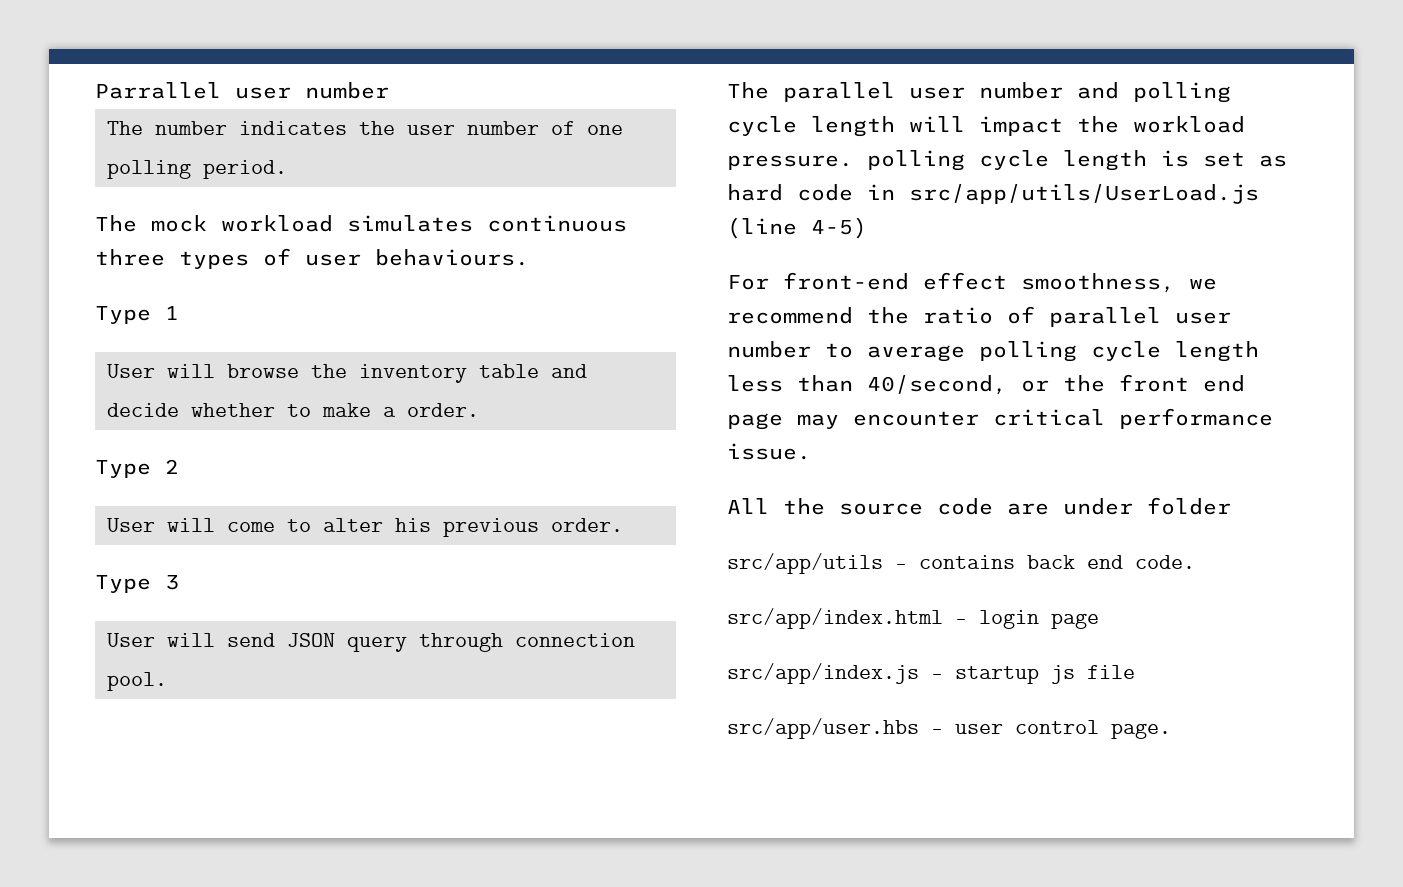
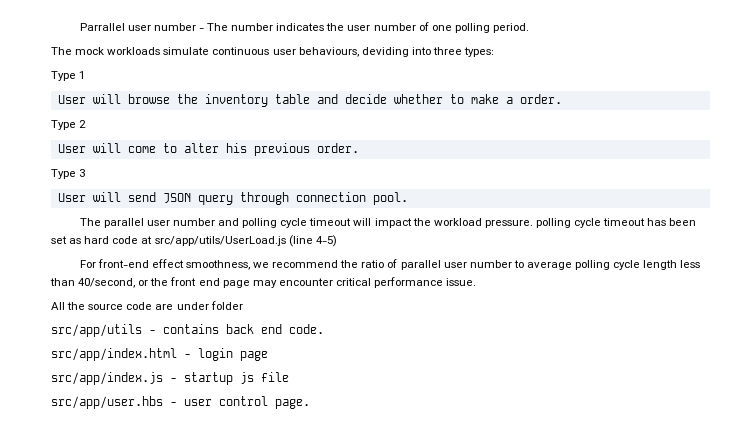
(389, 90) // -> [198,28,204,31] -
[221,215,627,232] [95,248,529,269] workload simulates continuous three types of user behaviours. -> [107,47,495,57] workloads simulate continuous user behaviours, deviding into three types:
[811,116,895,137] length -> [309,218,352,226] timeout
[1063,150,1189,171] length is -> [603,218,697,226] timeout has been
[867,184,895,200] in -> [141,236,153,244] at

